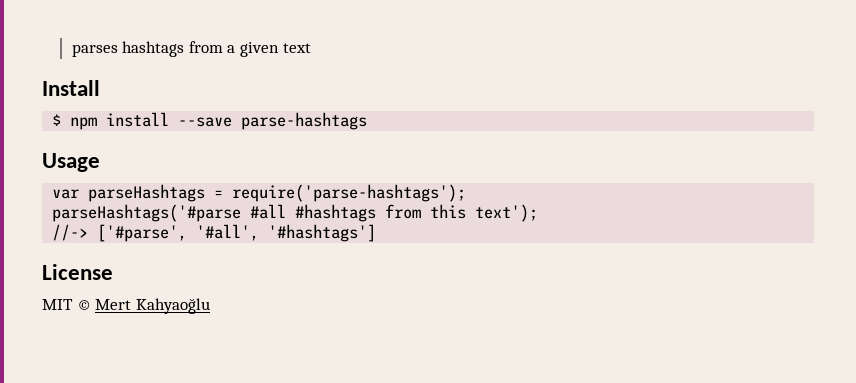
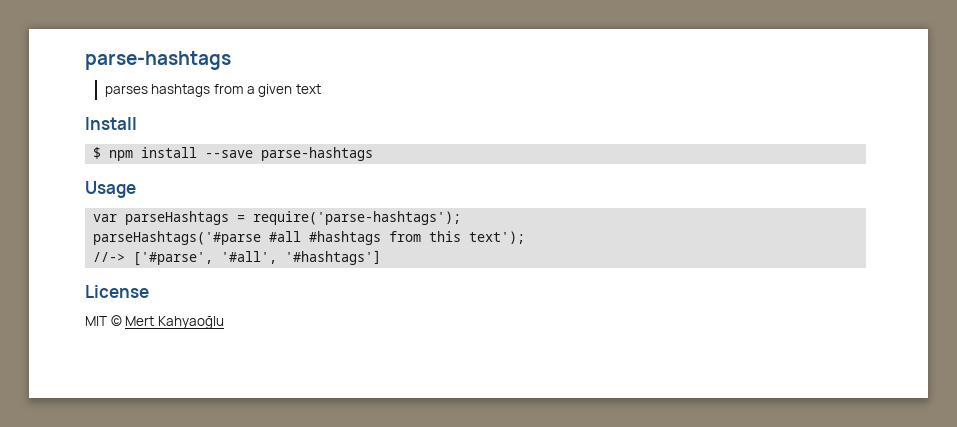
(71, 50) none -> [85,51,231,70] parse-hashtags //

